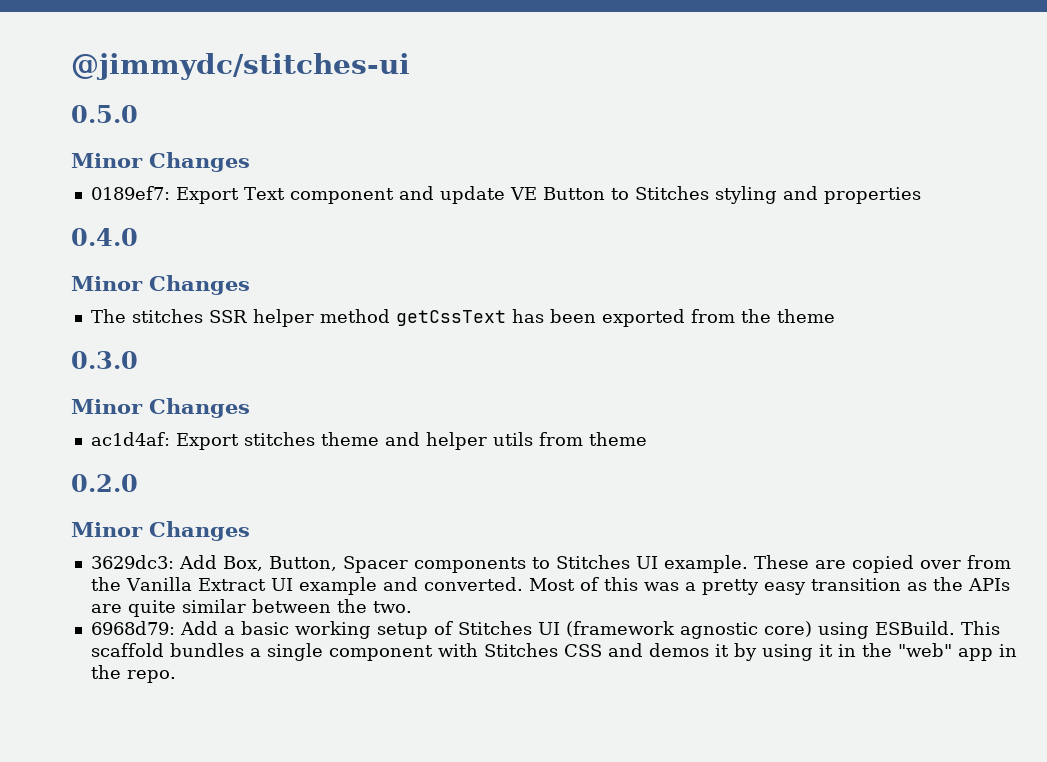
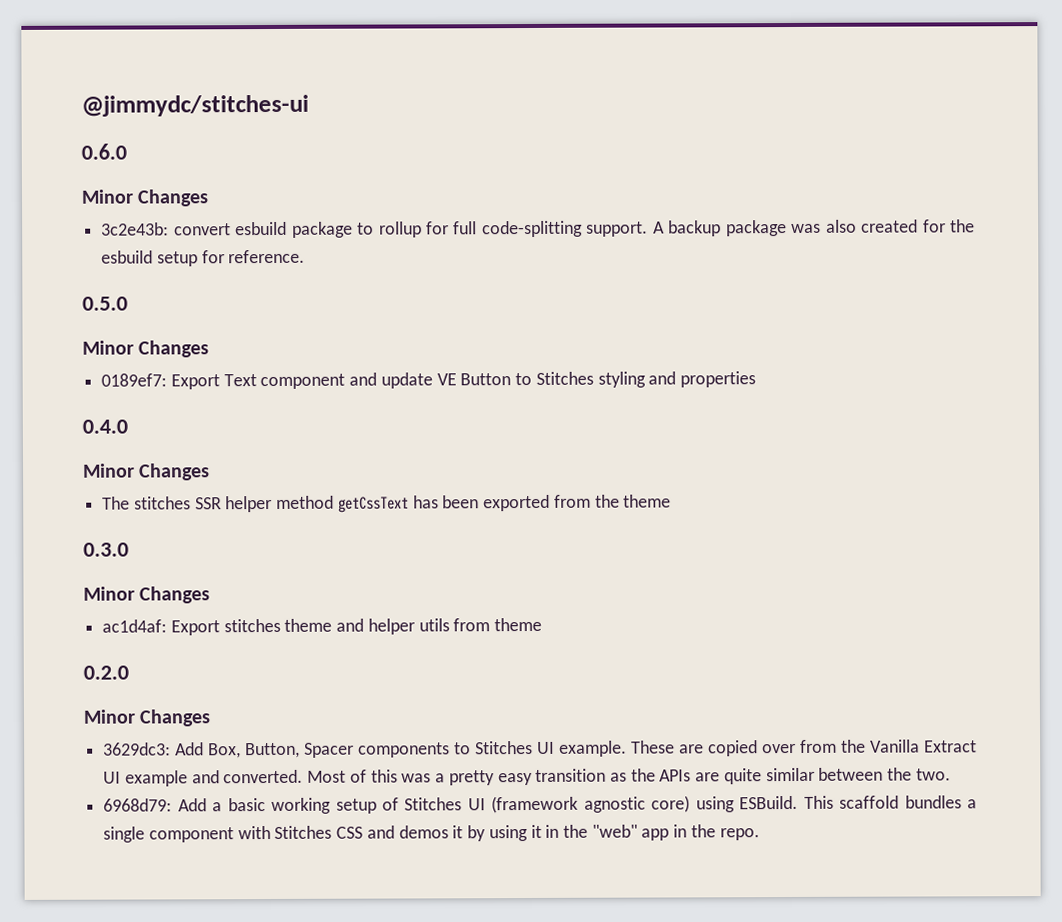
(410, 66) none -> [81,143,127,160] [81,189,210,207] [101,219,976,238] [101,249,306,267] // 0.6.0 // Minor Changes // 3c2e43b: convert esbuild package to rollup for full code-splitting support. A backup package was also created for the esbuild setup for reference.

